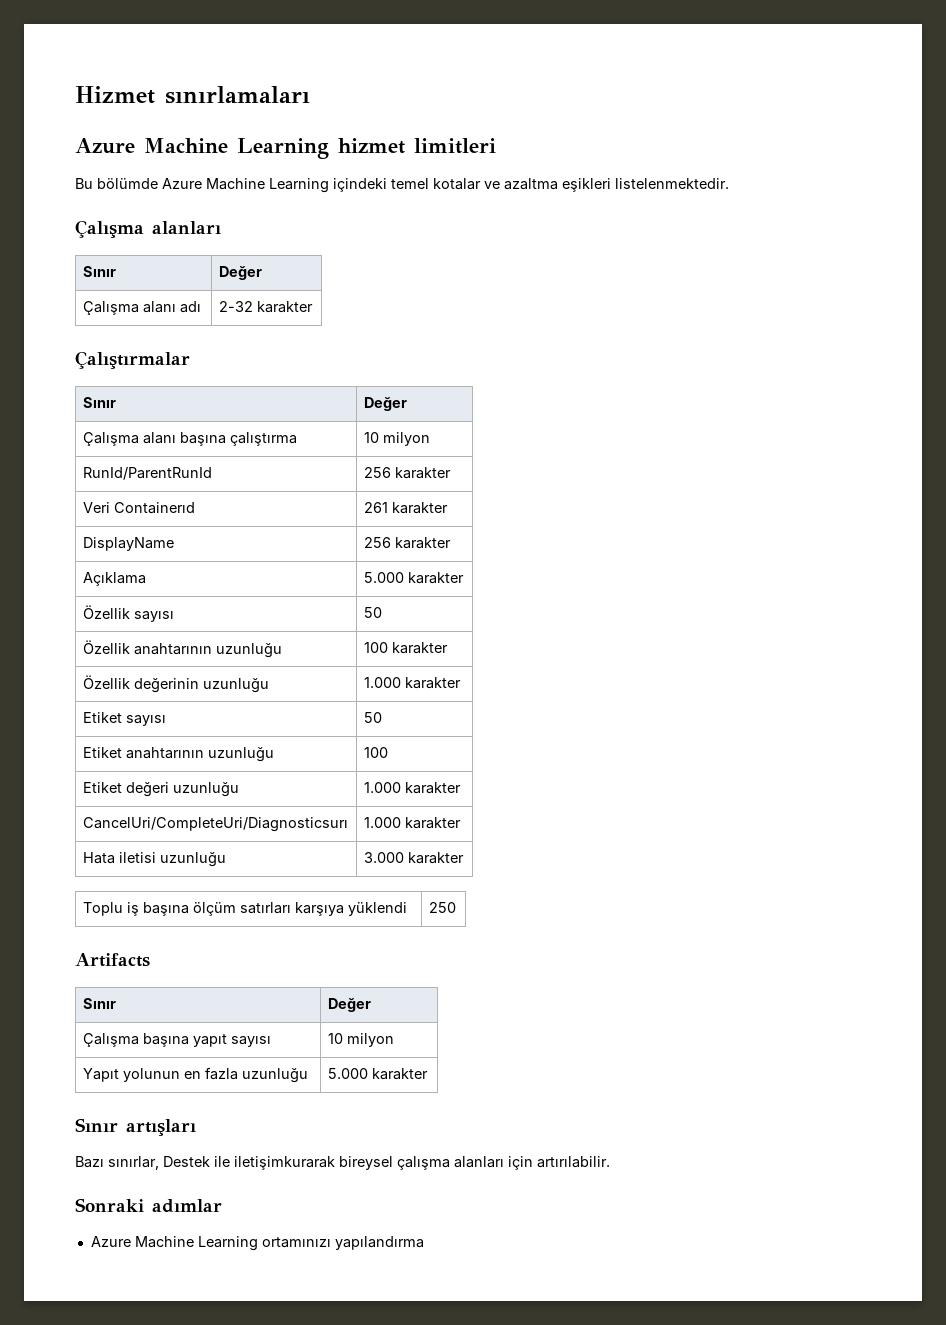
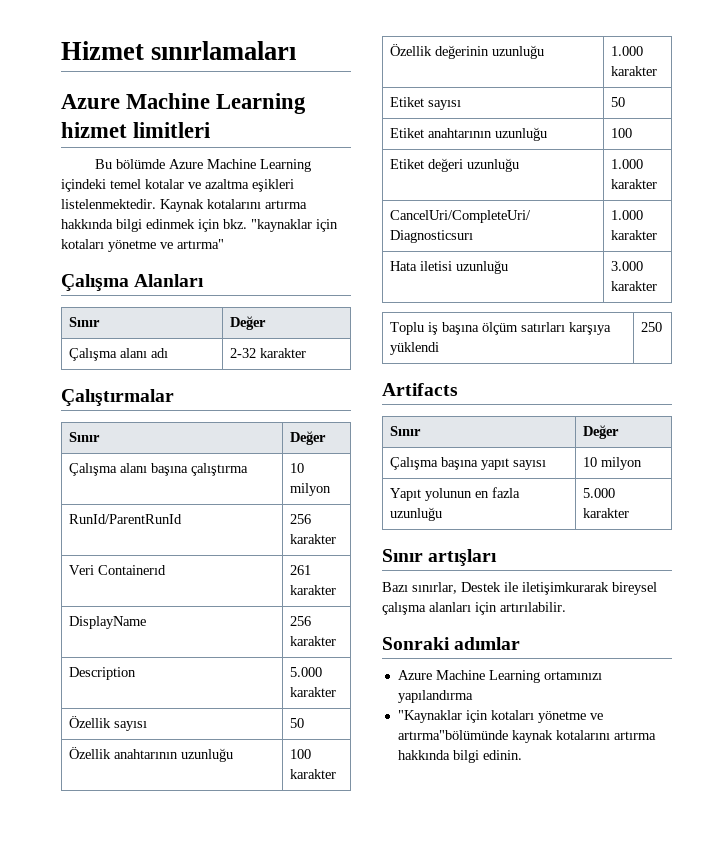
[75,220,221,238] // Çalışma alanları -> [160,199,307,212] [61,219,338,232] [61,239,224,252] [61,274,205,291] Kaynak kotalarını artırma hakkında bilgi edinmek için bkz. "kaynaklar için kotaları yönetme ve artırma" // Çalışma Alanları
[82,572,146,586] Açıklama -> [68,667,136,680] Description
(424, 1243) none -> [397,710,603,723] [397,730,656,743] [397,750,522,763] // "Kaynaklar için kotaları yönetme ve artırma"bölümünde kaynak kotalarını artırma hakkında bilgi edinin.

